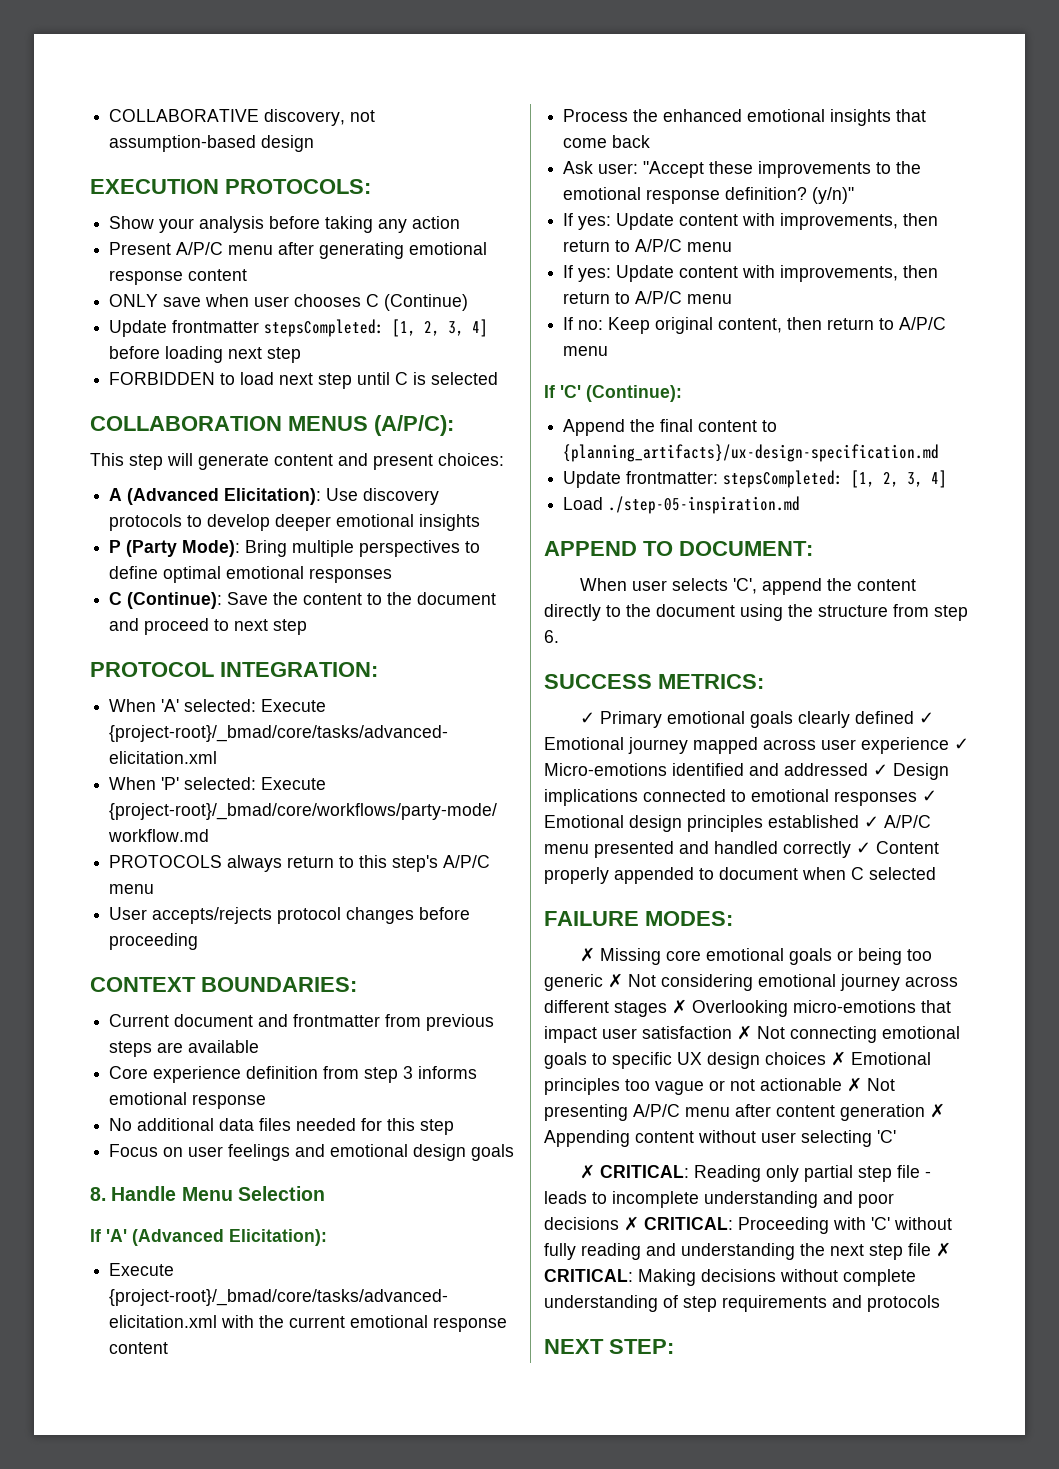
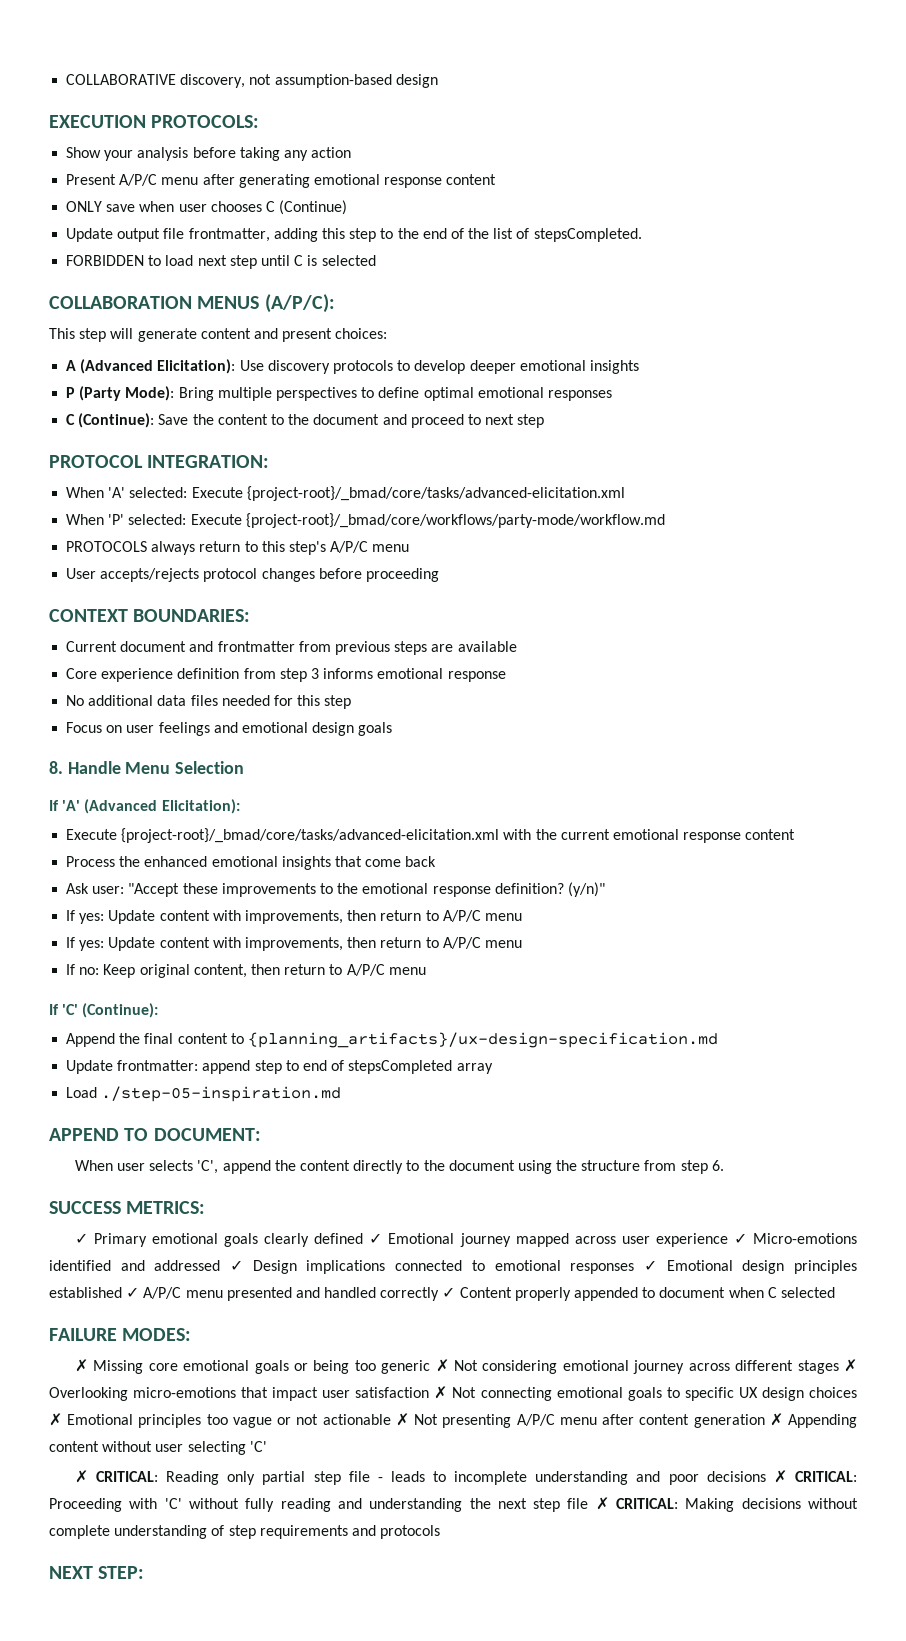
[172,319,489,337] [109,346,302,363] frontmatter stepsCompleted: [1, 2, 3, 4] before loading next step -> [117,228,642,242] output file frontmatter, adding this step to the end of the list of stepsCompleted.
[723,470,948,488] stepsCompleted: [1, 2, 3, 4] -> [202,1060,493,1074] append step to end of stepsCompleted array

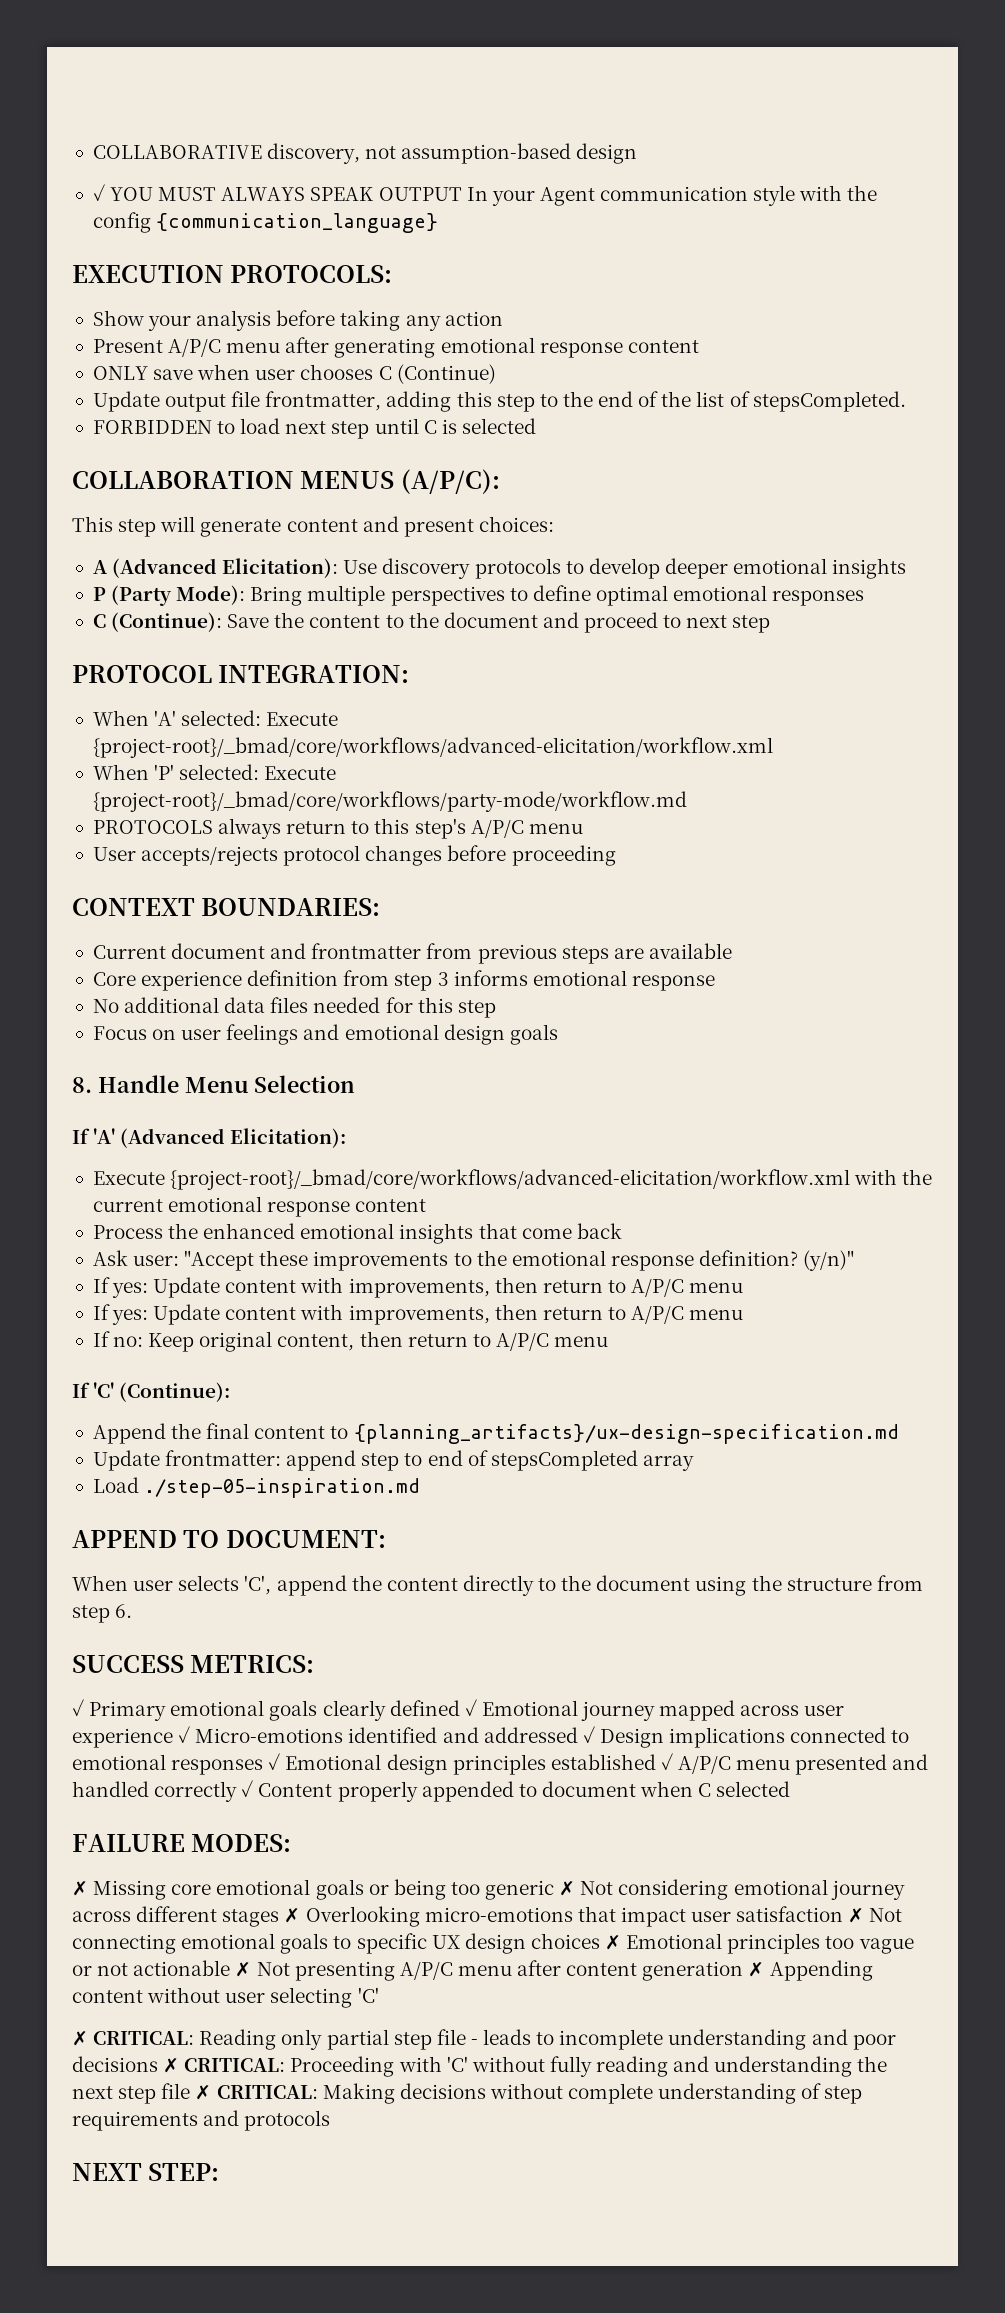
(438, 81) none -> [92,184,878,206] [92,212,439,233] // ✓ YOU MUST ALWAYS SPEAK OUTPUT In your Agent communication style with the config {communication_language}
[246,486,625,501] {project-root}/_bmad/core/tasks/advanced-elicitation.xml -> [92,737,773,758] {project-root}/_bmad/core/workflows/advanced-elicitation/workflow.xml
[121,828,500,843] {project-root}/_bmad/core/tasks/advanced-elicitation.xml -> [170,1169,851,1190] {project-root}/_bmad/core/workflows/advanced-elicitation/workflow.xml

